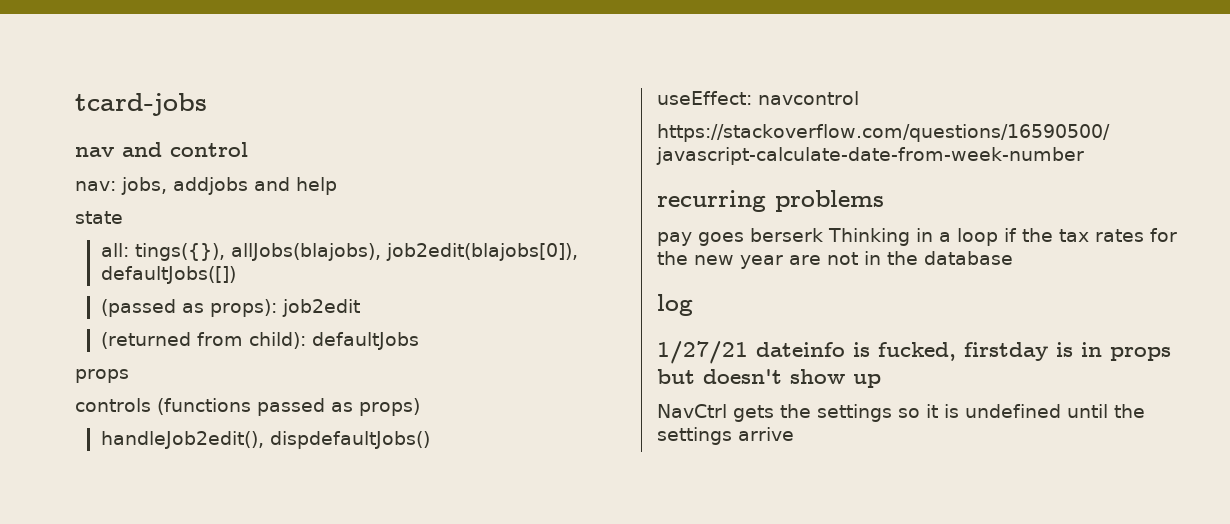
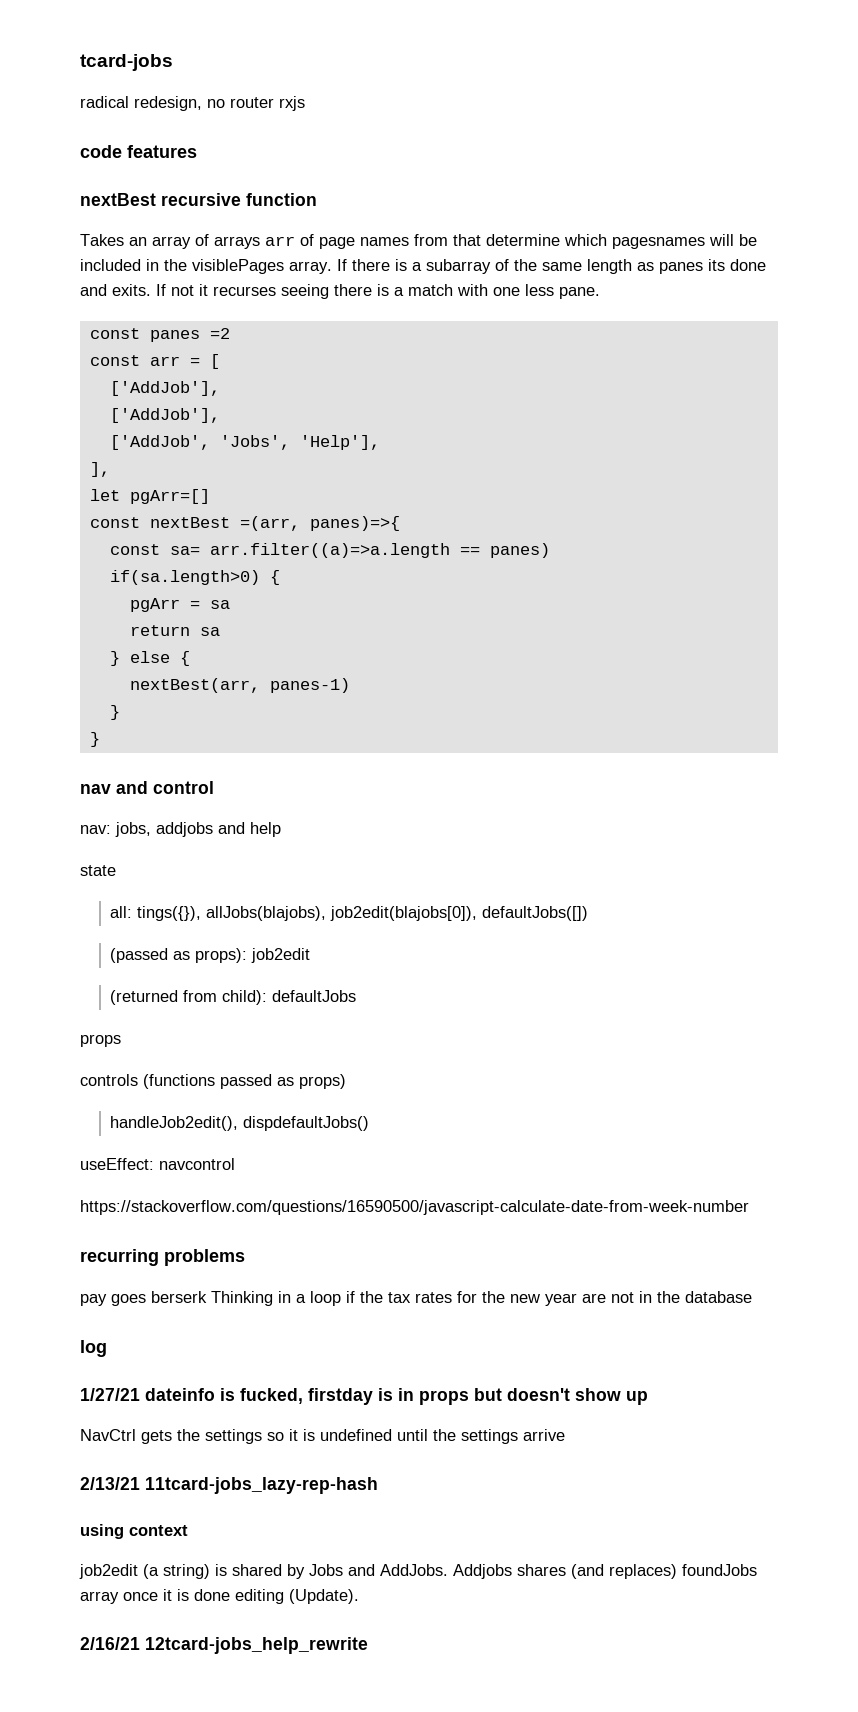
(207, 104) none -> [80,96,305,111] [80,145,197,158] [80,193,317,206] [80,234,757,249] [80,259,766,274] [80,284,600,299] [89,328,230,342] [89,354,220,369] [109,381,220,396] [109,408,220,423] [109,435,380,450] [89,462,110,477] [89,489,210,504] [89,516,400,531] [109,543,550,558] [109,570,280,585] [129,598,230,612] [129,625,220,636] [109,651,190,666] [129,678,350,693] [109,705,120,720] [89,732,100,747] // radical redesign, no router rxjs // code features // nextBest recursive function // Takes an array of arrays arr of page names from that determine which pagesnames will be included in the visiblePages array. If there is a subarray of the same length as panes its done and exits. If not it recurses seeing there is a match with one less pane. // const panes =2 // const arr = [ // ['AddJob'], // ['AddJob'], // ['AddJob', 'Jobs', 'Help'], // ], // let pgArr=[] // const nextBest =(arr, panes)=>{ // const sa= arr.filter((a)=>a.length == panes) // if(sa.length>0) { // pgArr = sa // return sa // } else { // nextBest(arr, panes-1) // } // }
(794, 434) none -> [80,1477,378,1494] [80,1524,188,1539] [79,1564,757,1579] [80,1589,359,1604] [80,1637,368,1654] // 2/13/21 11tcard-jobs_lazy-rep-hash // using context // job2edit (a string) is shared by Jobs and AddJobs. Addjobs shares (and replaces) foundJobs array once it is done editing (Update). // 2/16/21 12tcard-jobs_help_rewrite

